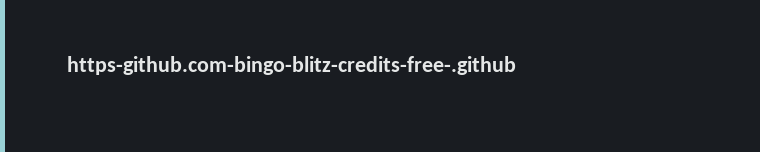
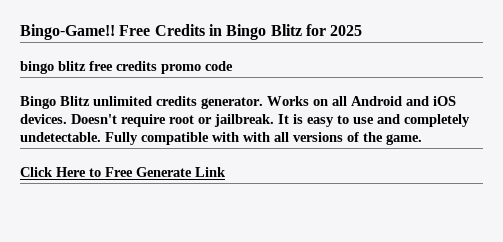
[67,56,516,75] https-github.com-bingo-blitz-credits-free-.github -> [20,24,363,40] [20,61,233,74] [20,96,456,109] [20,114,470,127] [20,132,422,145] [20,167,226,177] Bingo-Game!! Free Credits in Bingo Blitz for 2025 // bingo blitz free credits promo code // Bingo Blitz unlimited credits generator. Works on all Android and iOS devices. Doesn't require root or jailbreak. It is easy to use and completely undetectable. Fully compatible with with all versions of the game. // Click Here to Free Generate Link

